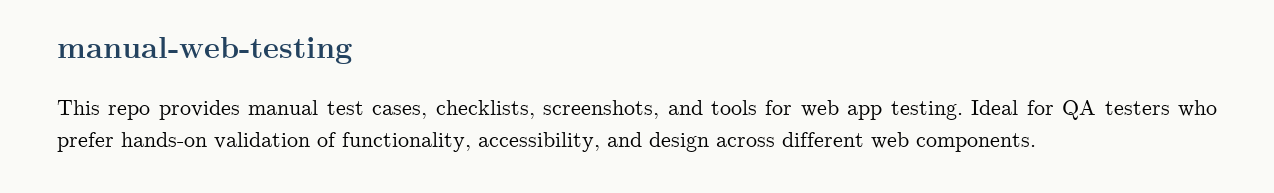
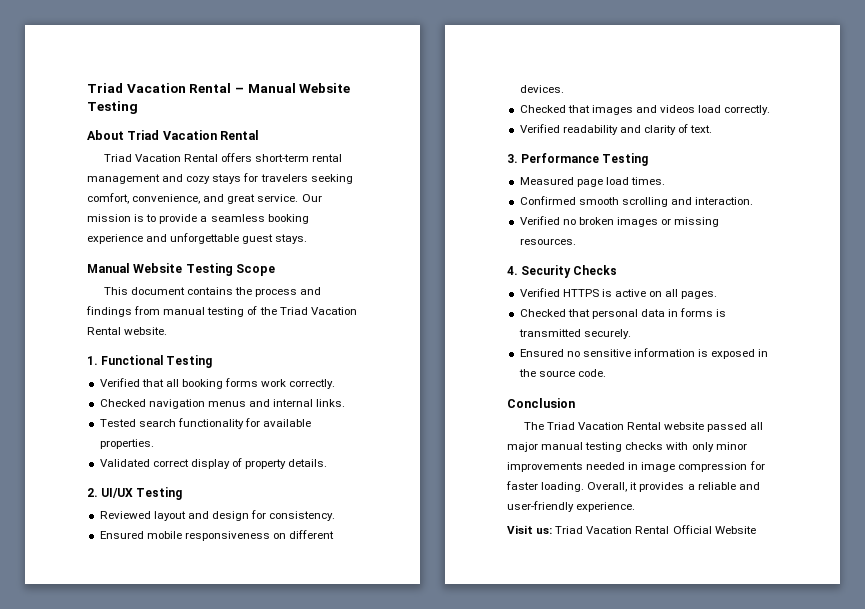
[57,37,352,64] [57,100,1217,120] [57,132,1036,152] manual-web-testing // This repo provides manual test cases, checklists, screenshots, and tools for web app testing. Ideal for QA testers who prefer hands-on validation of functionality, accessibility, and design across different web components. -> [87,83,351,93] [87,101,138,114] [87,130,260,140] [103,153,343,162] [87,173,353,184] [87,193,322,204] [87,214,309,224] [87,233,308,244] [87,263,276,276] [103,287,322,297] [86,306,357,317] [87,327,168,335] [87,355,213,368] [99,378,336,389] [99,399,346,409] [99,418,312,429] [99,439,154,449] [99,458,328,469] [87,487,183,500] [99,510,336,521] [99,530,335,541] [519,85,564,93] [519,105,771,115] [519,124,713,135] [507,153,649,166] [519,177,665,187] [519,196,754,207] [519,216,720,227] [519,238,576,245] [507,265,618,278] [519,288,718,299] [519,308,727,319] [518,329,631,339] [519,348,769,359] [518,369,606,377] [507,398,575,408] [523,422,764,432] [507,442,747,452] [507,461,765,472] [506,481,760,492] [507,501,636,512] [507,525,756,534] Triad Vacation Rental – Manual Website Testing // About Triad Vacation Rental // Triad Vacation Rental offers short-term rental management and cozy stays for travelers seeking comfort, convenience, and great service. Our mission is to provide a seamless booking experience and unforgettable guest stays. // Manual Website Testing Scope // This document contains the process and findings from manual testing of the Triad Vacation Rental website. // 1. Functional Testing // Verified that all booking forms work correctly. // Checked navigation menus and internal links. // Tested search functionality for available properties. // Validated correct display of property details. // 2. UI/UX Testing // Reviewed layout and design for consistency. // Ensured mobile responsiveness on different devices. // Checked that images and videos load correctly. // Verified readability and clarity of text. // 3. Performance Testing // Measured page load times. // Confirmed smooth scrolling and interaction. // Verified no broken images or missing resources. // 4. Security Checks // Verified HTTPS is active on all pages. // Checked that personal data in forms is transmitted securely. // Ensured no sensitive information is exposed in the source code. // Conclusion // The Triad Vacation Rental website passed all major manual testing checks with only minor improvements needed in image compression for faster loading. Overall, it provides a reliable and user-friendly experience. // Visit us: Triad Vacation Rental Official Website

